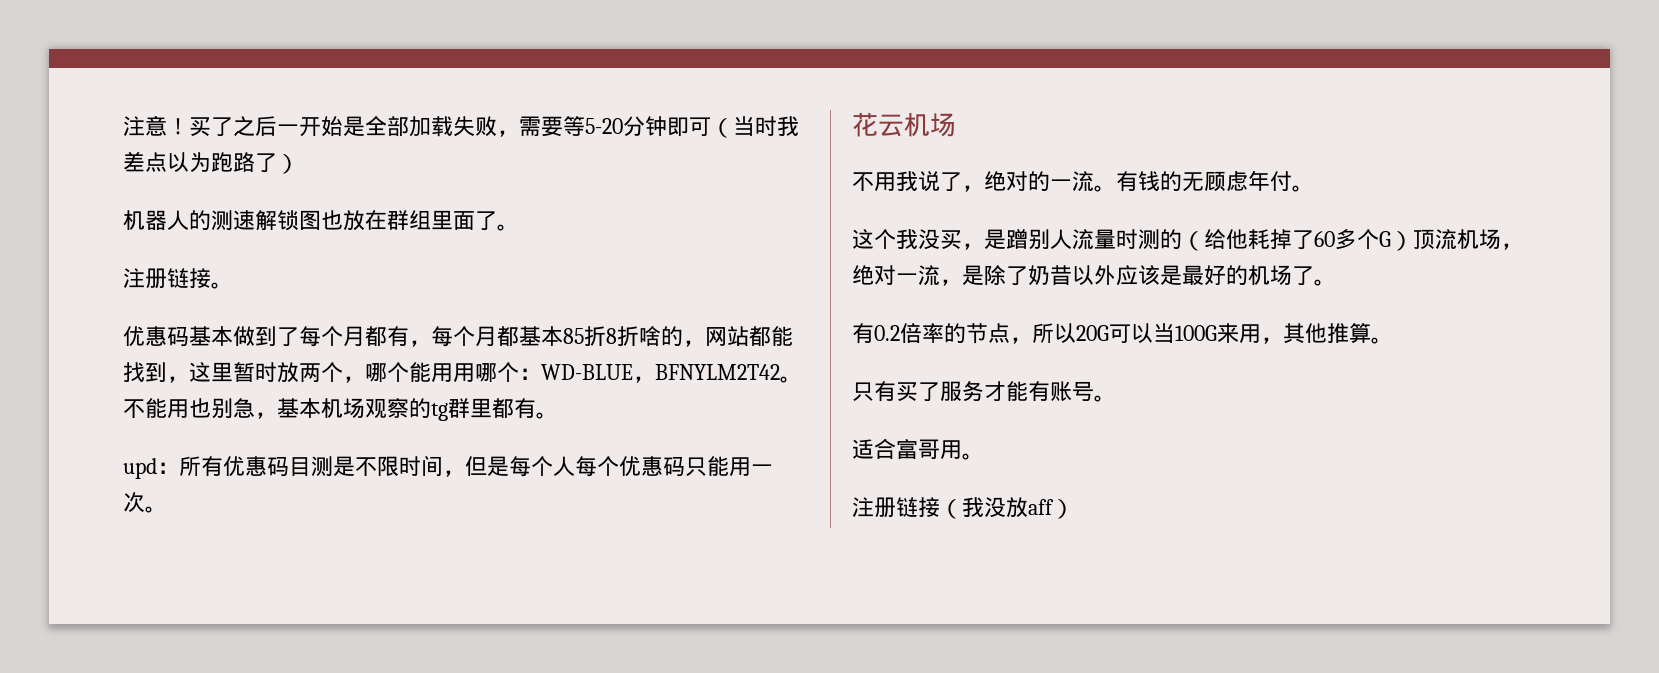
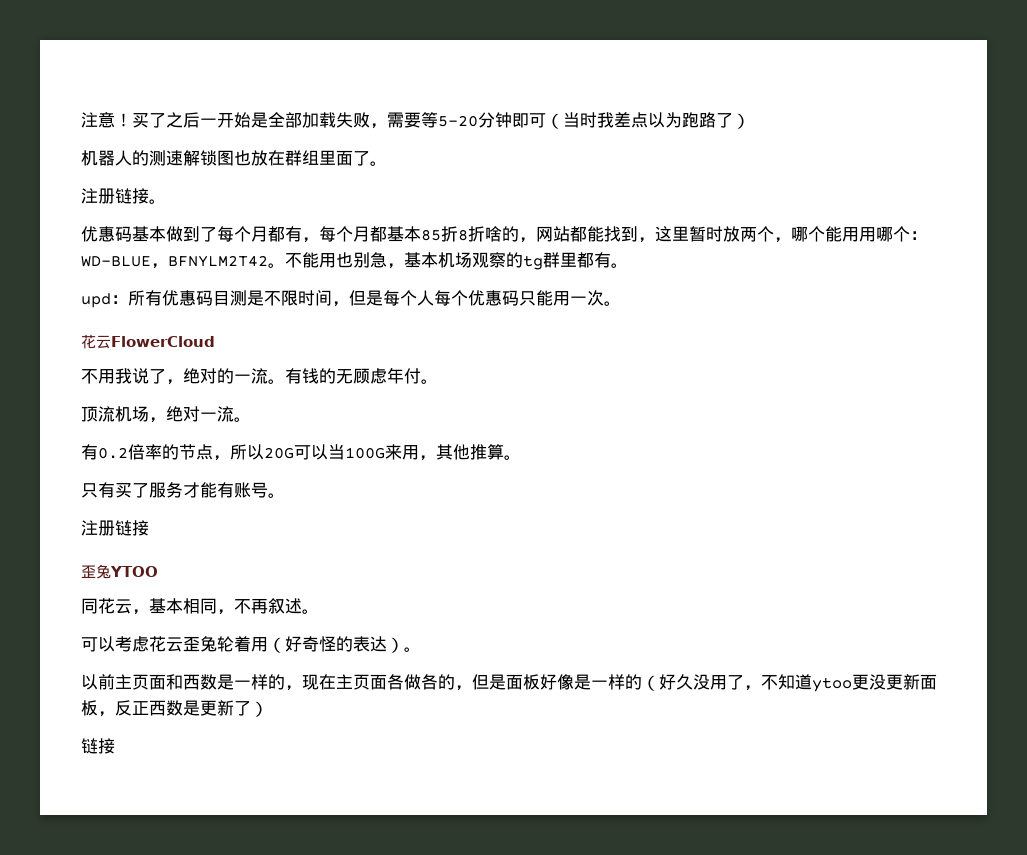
[904,112,956,137] 机场 -> [111,336,215,347] FlowerCloud
[852,229,1413,251] 这个我没买，是蹭别人流量时测的（给他耗掉了60多个G） -> (438, 381) none
[940,265,1314,286] ，是除了奶昔以外应该是最好的机场了 -> (234, 414) none
[852,438,984,460] [852,497,1074,519] // 适合富哥用。 // 注册链接（我没放aff） -> [81,520,149,536] [81,564,158,579] [81,598,319,615] [81,636,421,653] [81,674,937,692] [81,700,268,717] [81,738,115,754] // 注册链接 // 歪兔YTOO // 同花云，基本相同，不再叙述。 // 可以考虑花云歪兔轮着用（好奇怪的表达）。 // 以前主页面和西数是一样的，现在主页面各做各的，但是面板好像是一样的（好久没用了，不知道ytoo更没更新面板，反正西数是更新了） // 链接

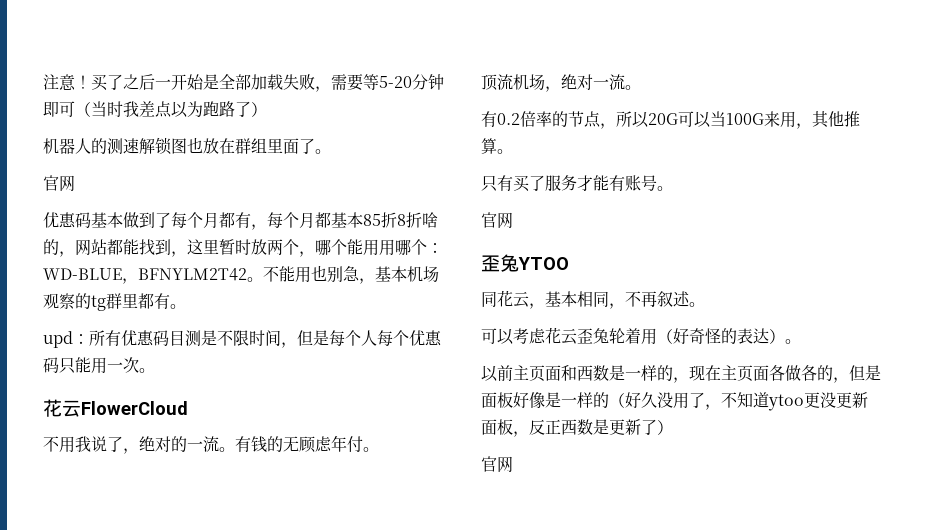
[81,188,166,204] 注册链接。 -> [43,175,75,192] 官网
[81,520,149,536] 注册链接 -> [481,212,513,229] 官网
[81,738,115,754] 链接 -> [481,456,513,473] 官网

